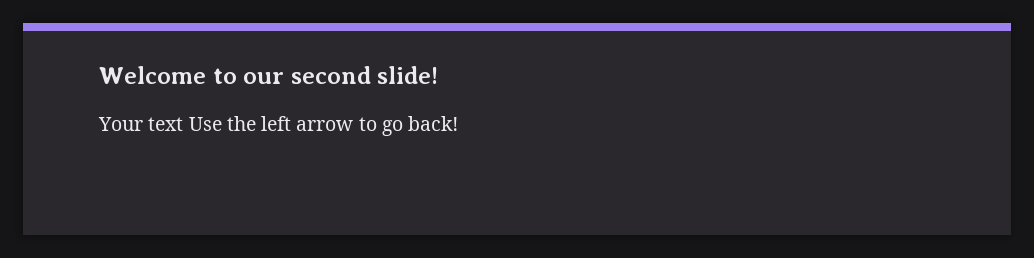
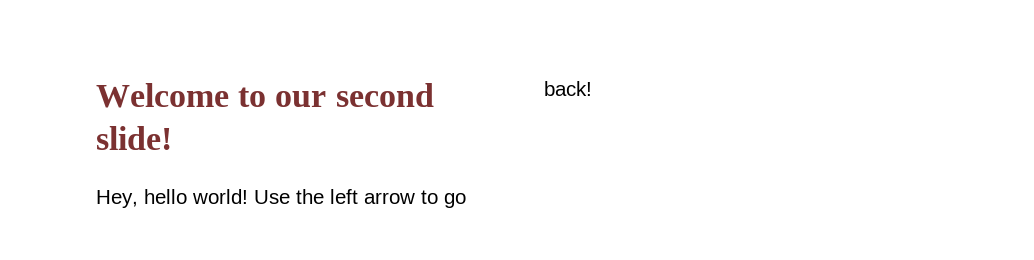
[98,117,184,131] Your text -> [96,189,248,208] Hey, hello world!

